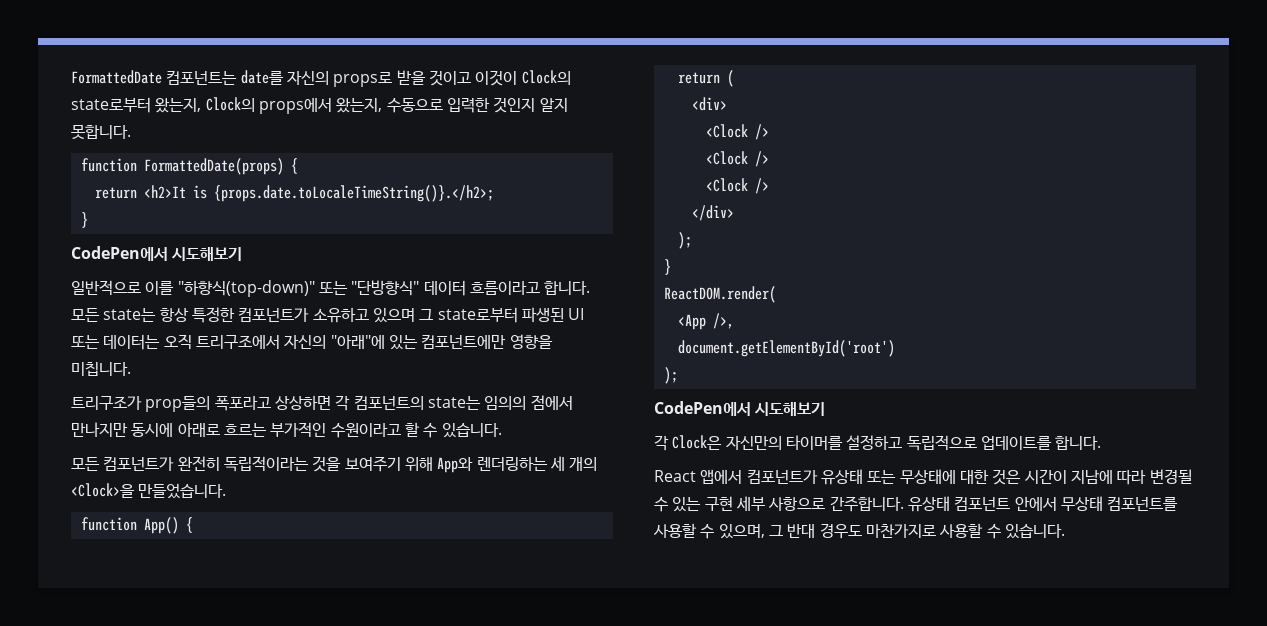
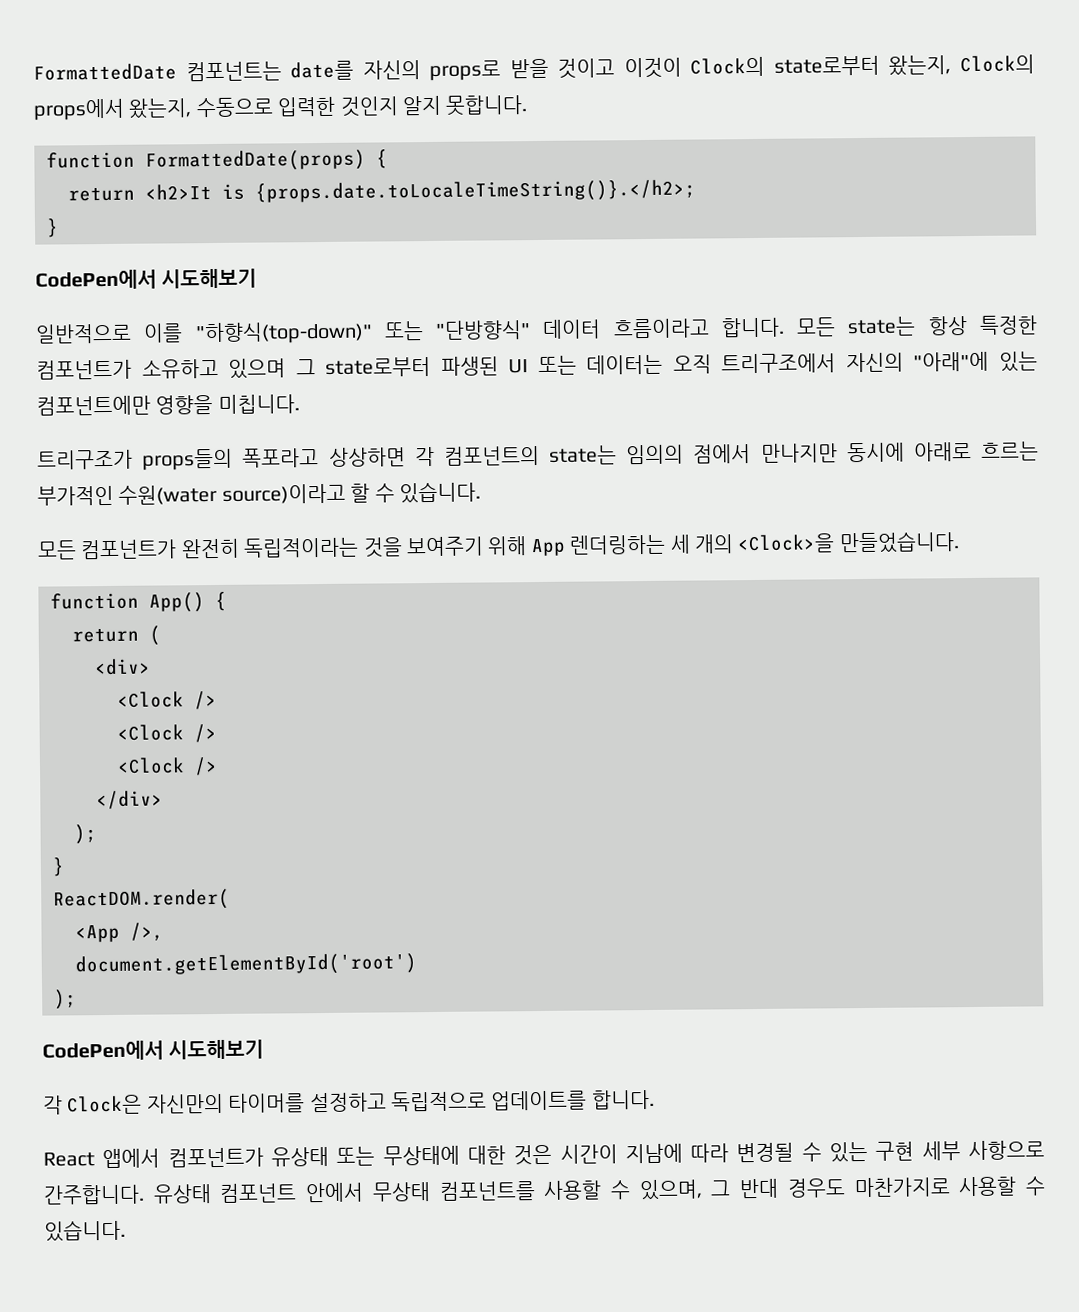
[145,396,211,412] prop들의 -> [142,448,234,471] props들의
[330,423,401,438] 수원이라고 -> [118,483,346,505] 수원(water source)이라고
[437,457,474,473] App와 -> [530,538,566,557] App

